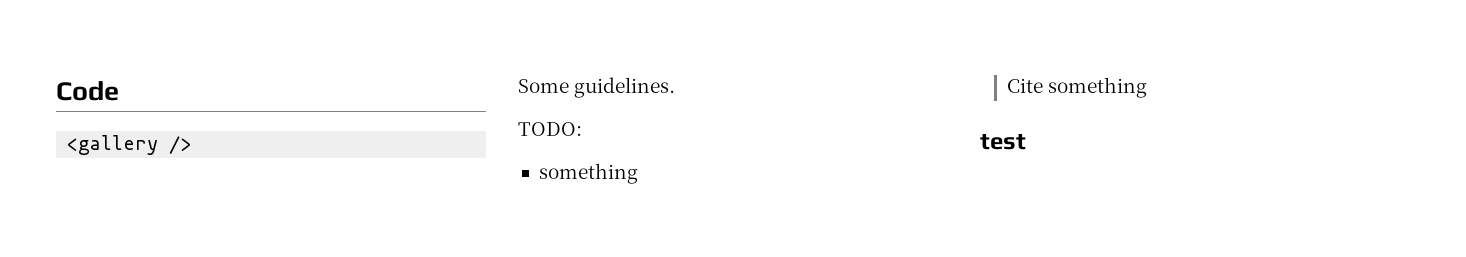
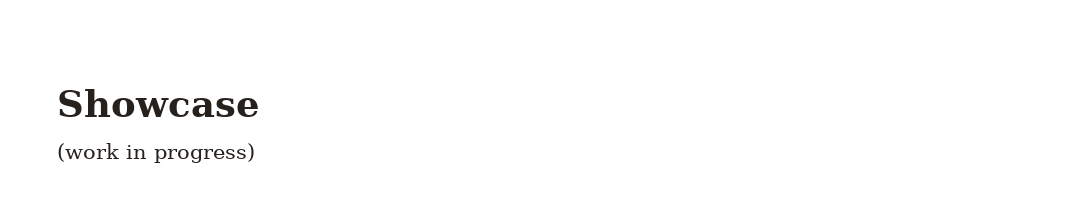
[56,81,119,101] [67,135,192,155] [518,77,676,98] [518,122,582,136] [538,163,638,184] [1007,77,1148,98] [980,134,1026,150] Code // <gallery /> // Some guidelines. // TODO: // something // Cite something // test -> [57,89,260,117] [57,143,255,163] Showcase // (work in progress)

